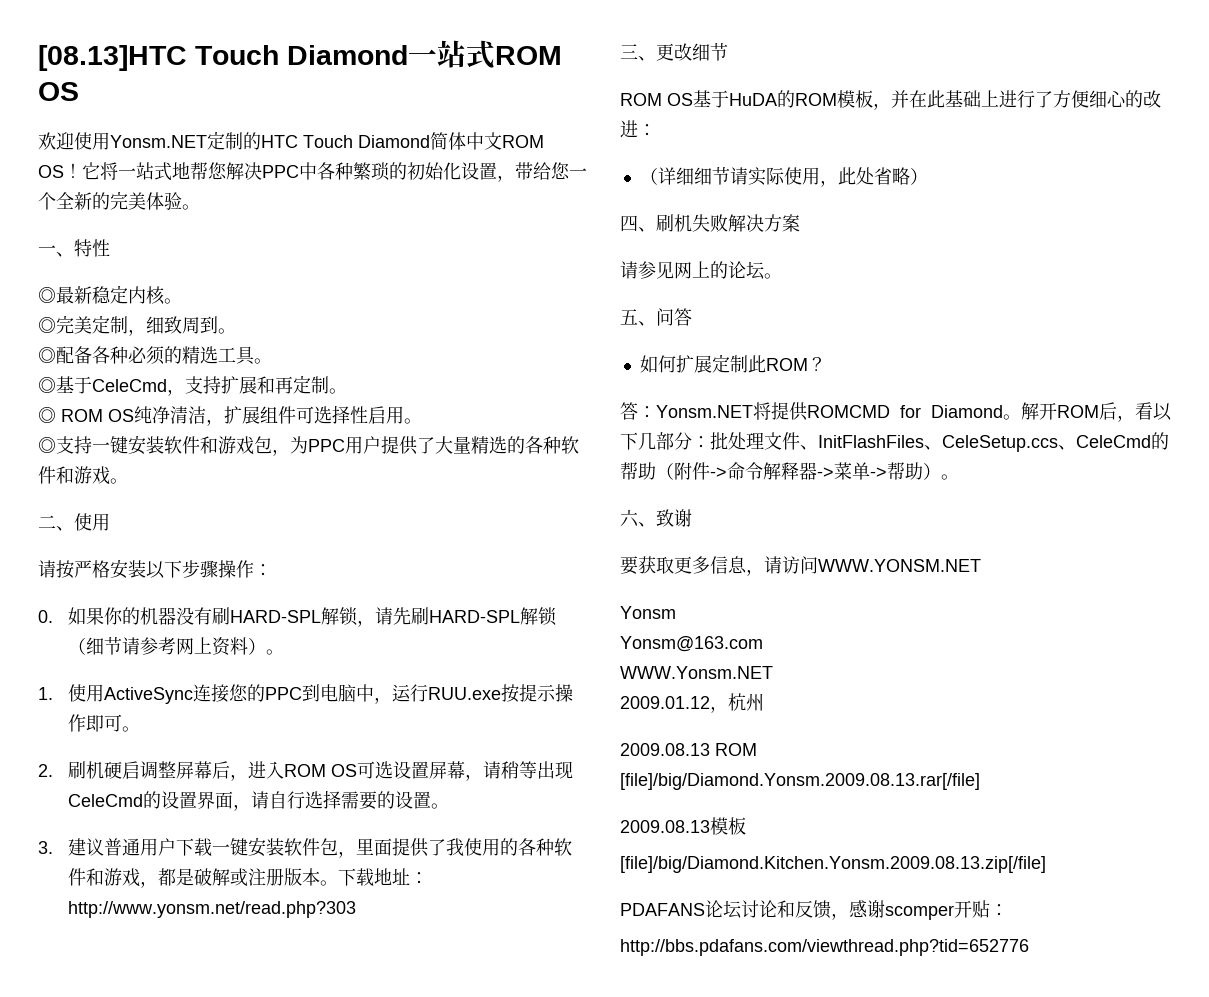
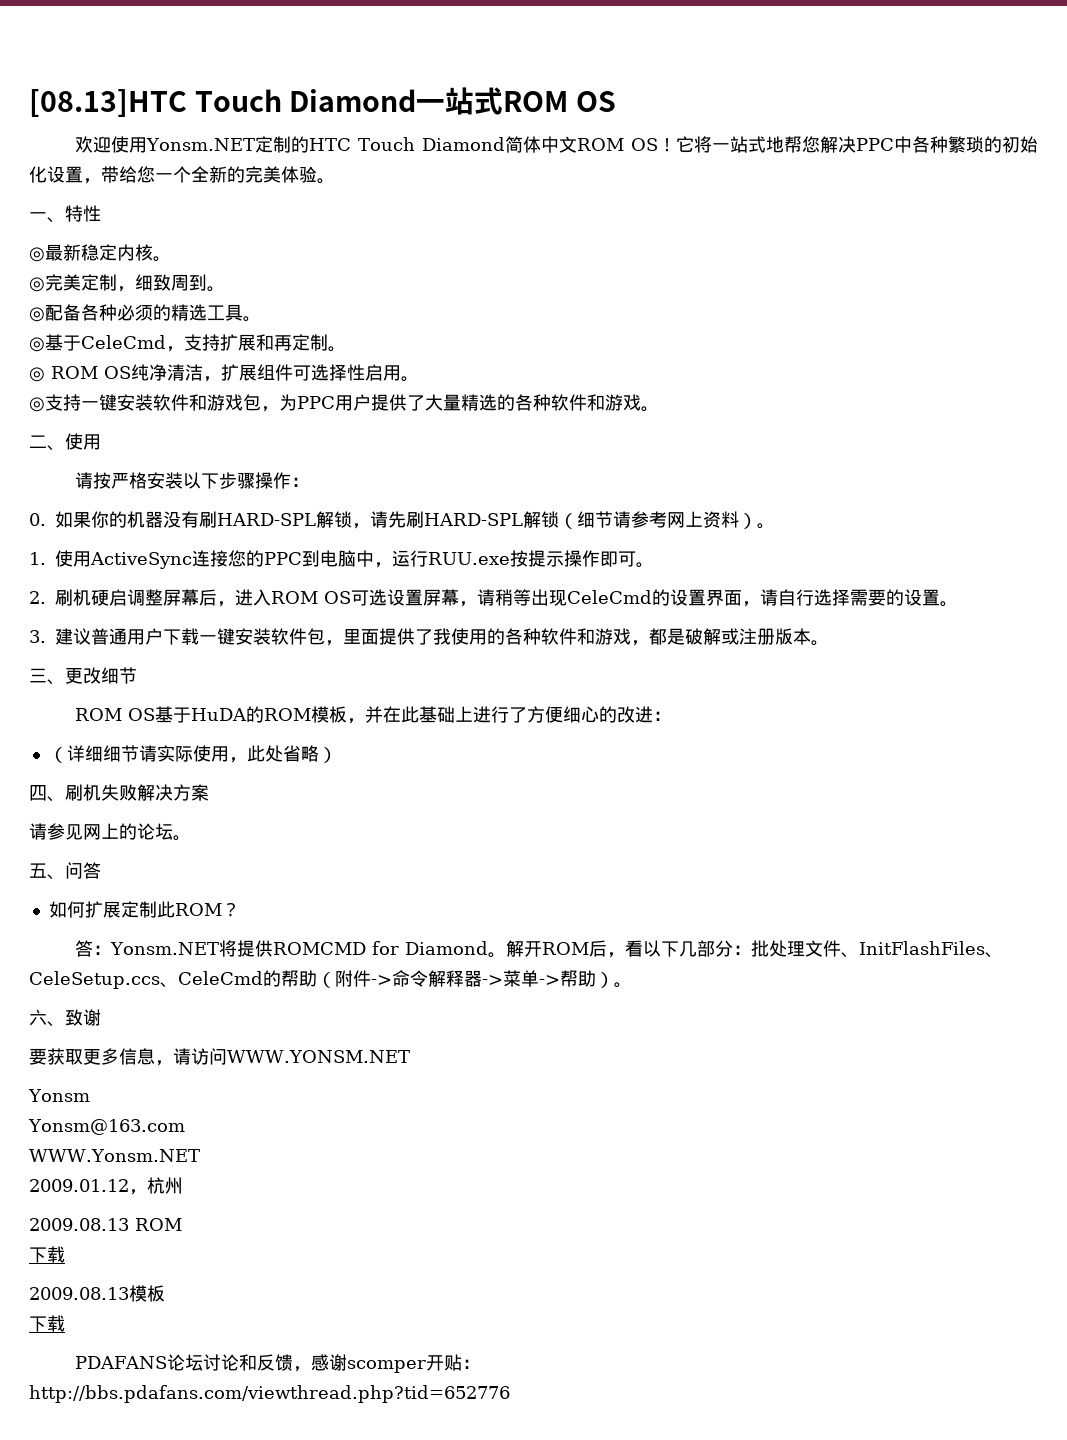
[338,868,429,886] [68,901,357,918] 下载地址：http://www.yonsm.net/read.php?303 -> (829, 643) none
[620,773,980,790] [file]/big/Diamond.Yonsm.2009.08.13.rar[/file] -> [29,1246,65,1263] 下载
[620,856,1046,873] [file]/big/Diamond.Kitchen.Yonsm.2009.08.13.zip[/file] -> [29,1315,65,1332] 下载

